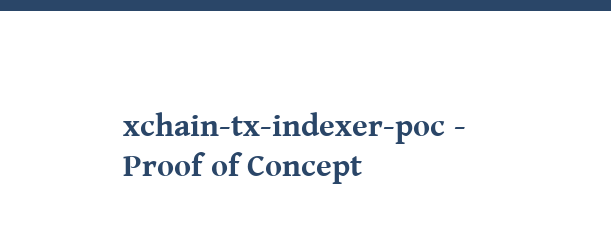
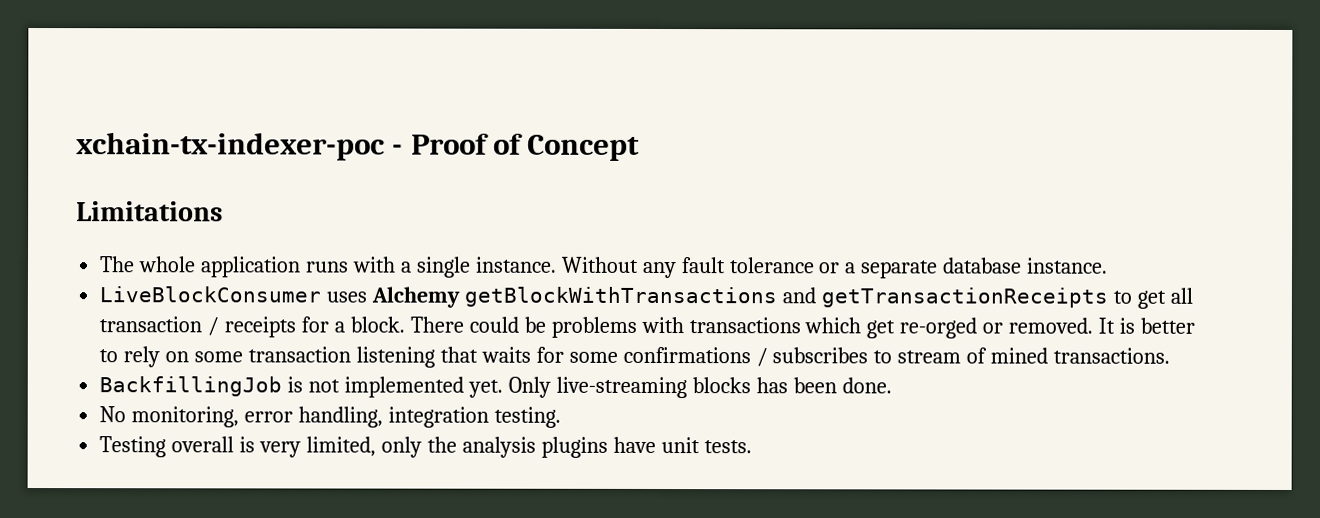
(363, 169) none -> [76,201,223,222] [99,256,1109,279] [99,286,1193,309] [99,316,1196,339] [99,346,1171,368] [99,376,892,399] [99,406,561,428] [99,436,752,458] // Limitations // The whole application runs with a single instance. Without any fault tolerance or a separate database instance. // LiveBlockConsumer uses Alchemy getBlockWithTransactions and getTransactionReceipts to get all transaction / receipts for a block. There could be problems with transactions which get re-orged or removed. It is better to rely on some transaction listening that waits for some confirmations / subscribes to stream of mined transactions. // BackfillingJob is not implemented yet. Only live-streaming blocks has been done. // No monitoring, error handling, integration testing. // Testing overall is very limited, only the analysis plugins have unit tests.

